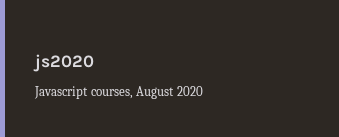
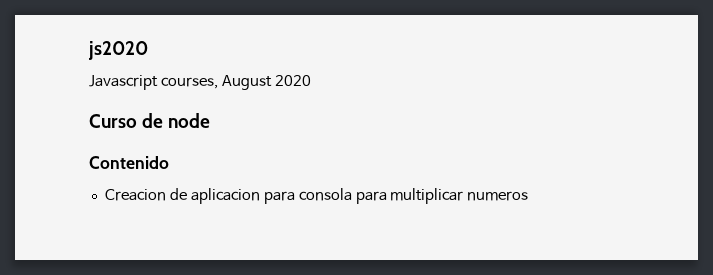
(203, 91) none -> [89,113,211,128] [89,156,169,169] [104,188,529,204] // Curso de node // Contenido // Creacion de aplicacion para consola para multiplicar numeros

